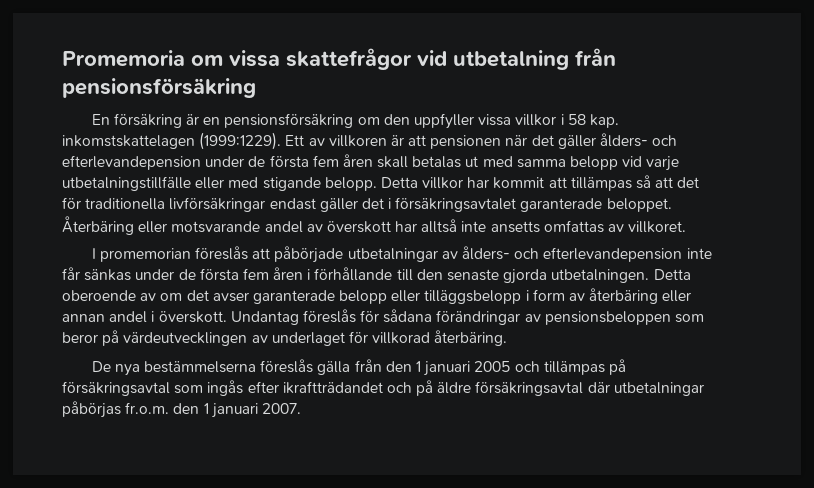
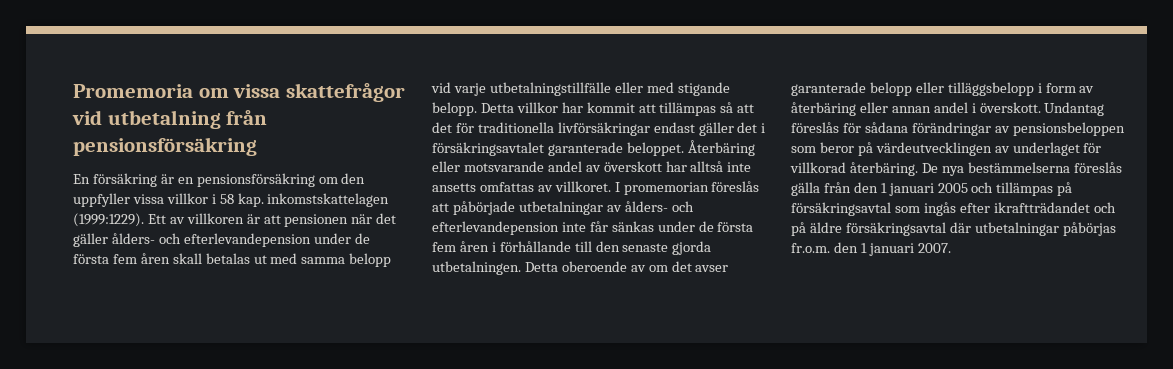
(687, 227) // -> (611, 186) none
(508, 338) // -> (918, 169) none

